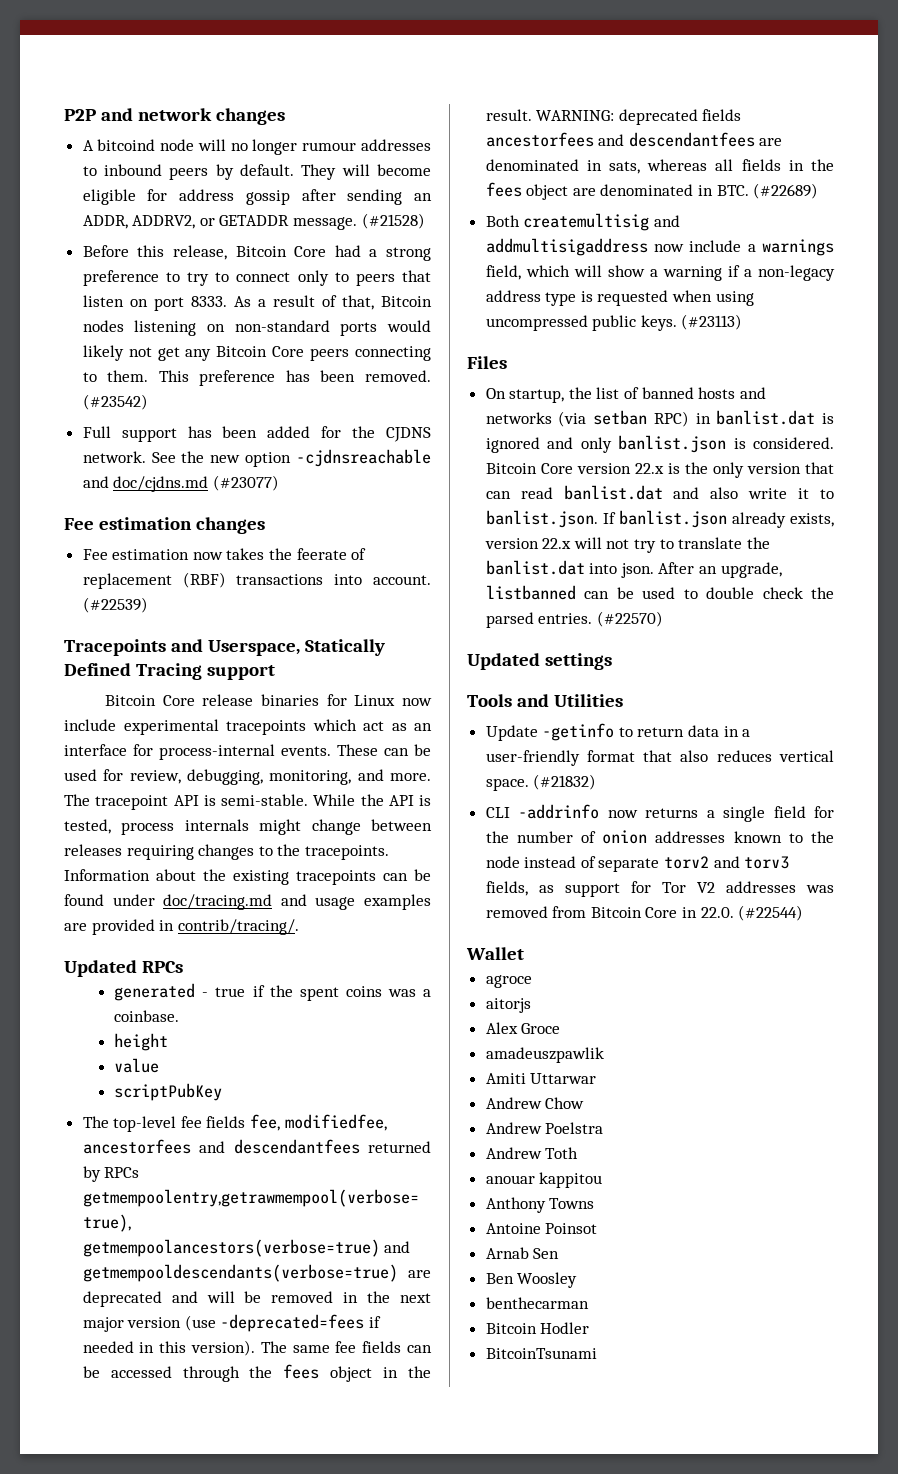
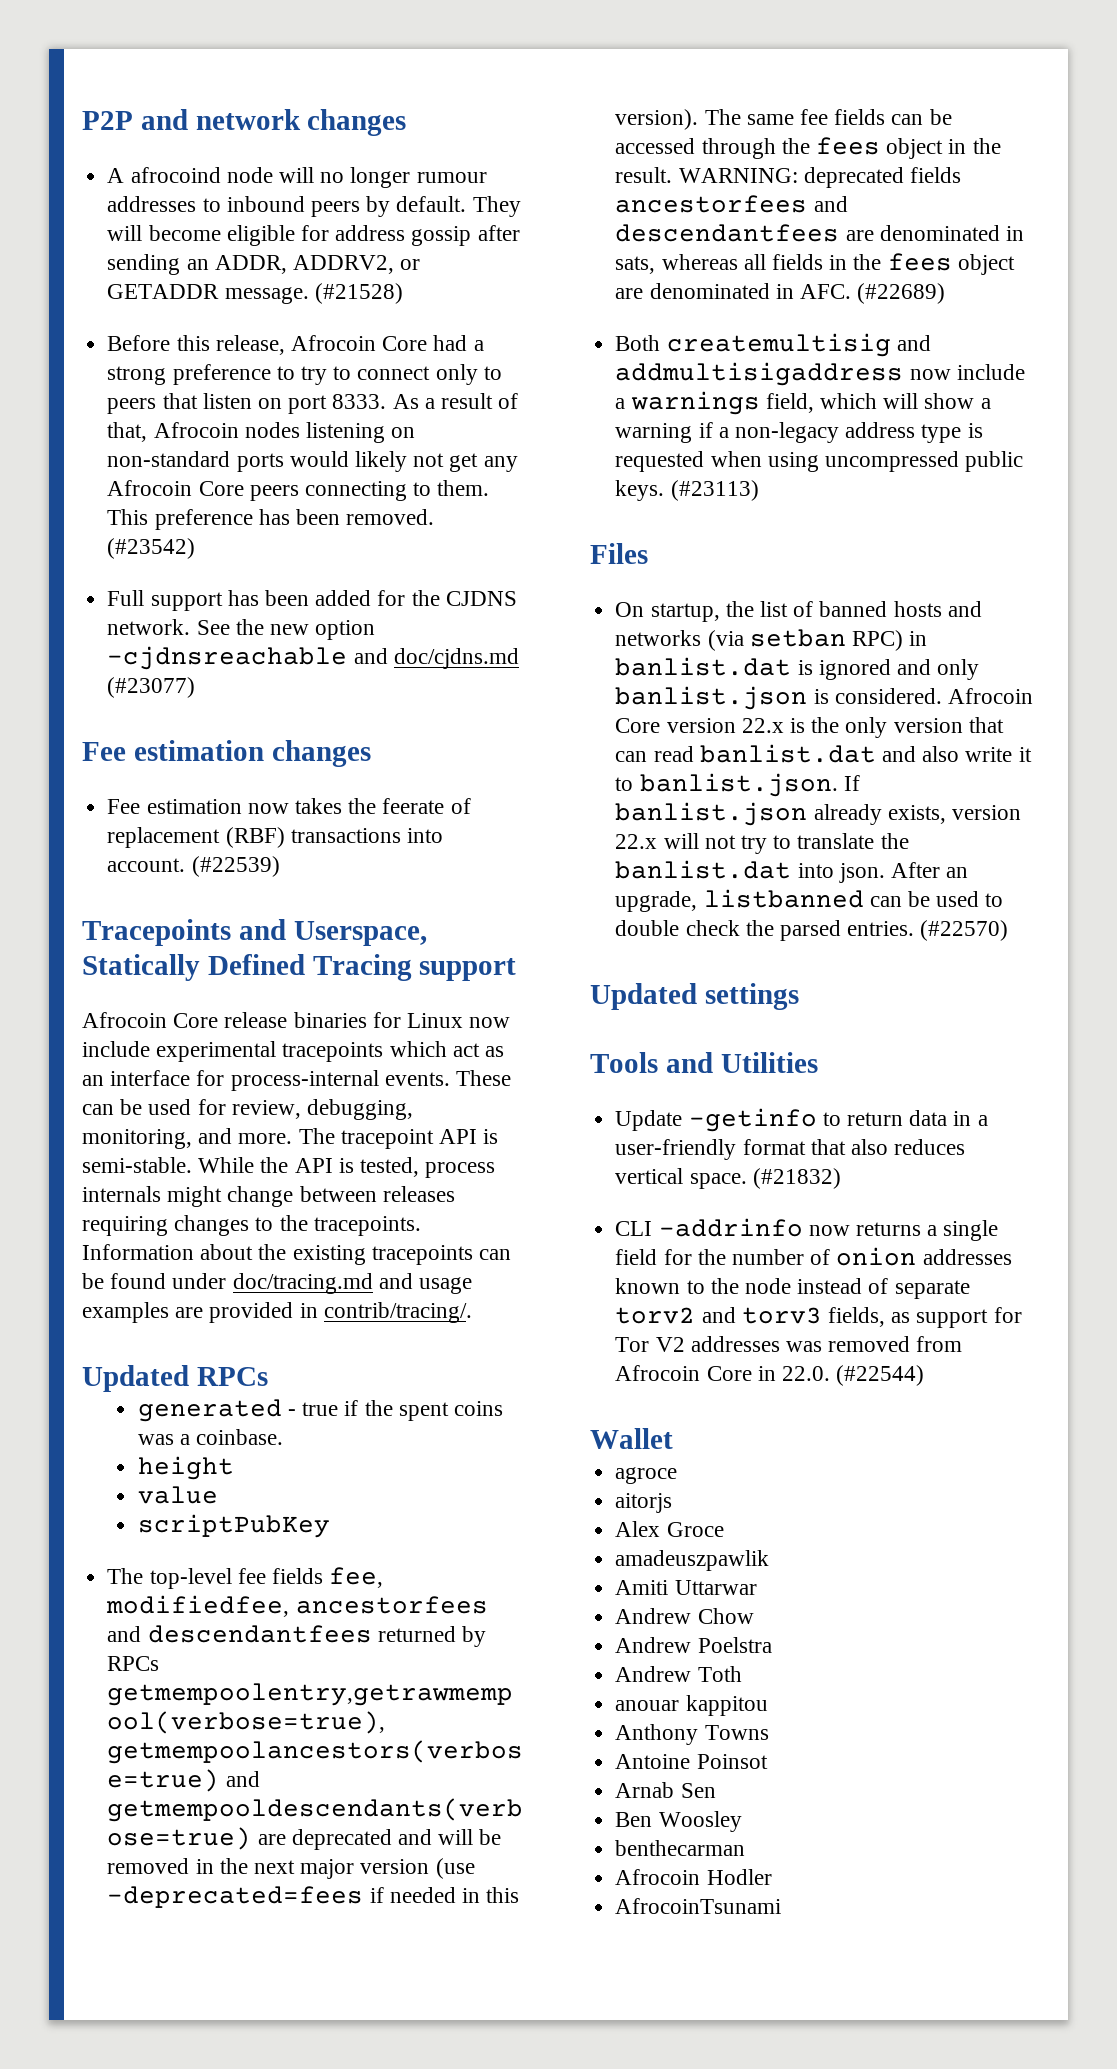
[97,139,156,151] bitcoind -> [130,167,221,183] afrocoind
[235,246,287,257] Bitcoin -> [290,335,376,351] Afrocoin
[381,296,433,307] Bitcoin -> [153,422,239,438] Afrocoin
[216,346,268,357] Bitcoin -> [107,480,193,496] Afrocoin
[104,695,156,706] Bitcoin -> [82,1012,167,1028] Afrocoin
[716,185,749,196] BTC. -> [799,284,851,299] AFC.
[485,463,537,474] Bitcoin -> [947,688,1033,704] Afrocoin
[590,907,642,918] Bitcoin -> [615,1365,701,1381] Afrocoin
[485,1323,537,1334] Bitcoin -> [615,1869,701,1885] Afrocoin
[485,1348,597,1359] BitcoinTsunami -> [615,1898,782,1914] AfrocoinTsunami

